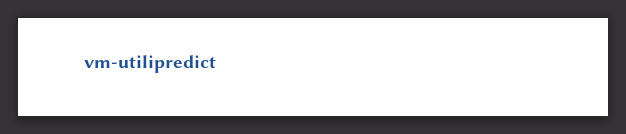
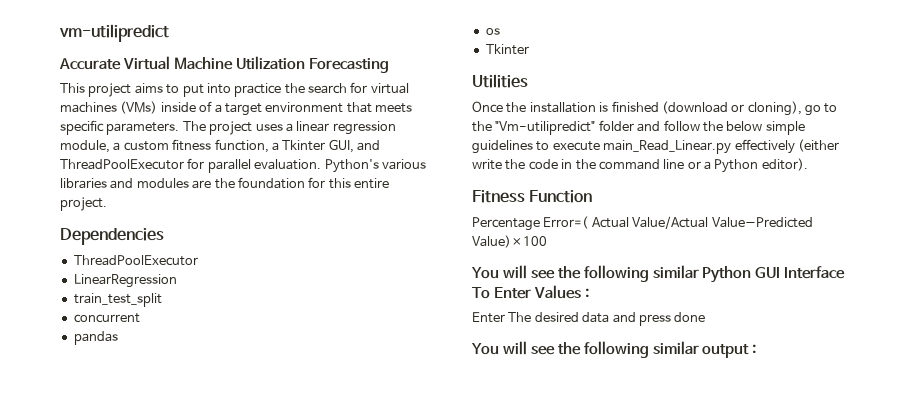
(216, 64) none -> [59,56,389,73] [60,82,409,97] [60,101,412,116] [60,120,396,135] [60,139,380,153] [60,158,426,173] [60,177,389,189] [60,197,107,211] [60,228,164,245] [73,255,198,266] [73,274,177,288] [73,293,162,307] [73,313,140,323] [73,331,118,345] [485,28,500,35] [485,44,529,55] [472,74,528,88] [472,101,838,116] [472,120,805,135] [472,139,839,154] [472,158,808,173] [472,190,593,203] [472,216,813,231] [472,235,547,248] [471,265,846,283] [472,285,589,299] [472,312,706,326] [471,341,757,358] // Accurate Virtual Machine Utilization Forecasting // This project aims to put into practice the search for virtual machines (VMs) inside of a target environment that meets specific parameters. The project uses a linear regression module, a custom fitness function, a Tkinter GUI, and ThreadPoolExecutor for parallel evaluation. Python's various libraries and modules are the foundation for this entire project. // Dependencies // ThreadPoolExecutor // LinearRegression // train_test_split // concurrent // pandas // os // Tkinter // Utilities // Once the installation is finished (download or cloning), go to the "Vm-utilipredict" folder and follow the below simple guidelines to execute main_Read_Linear.py effectively (either write the code in the command line or a Python editor). // Fitness Function // Percentage Error=( Actual Value/Actual Value−Predicted Value)×100 // You will see the following similar Python GUI Interface To Enter Values : // Enter The desired data and press done // You will see the following similar output :

